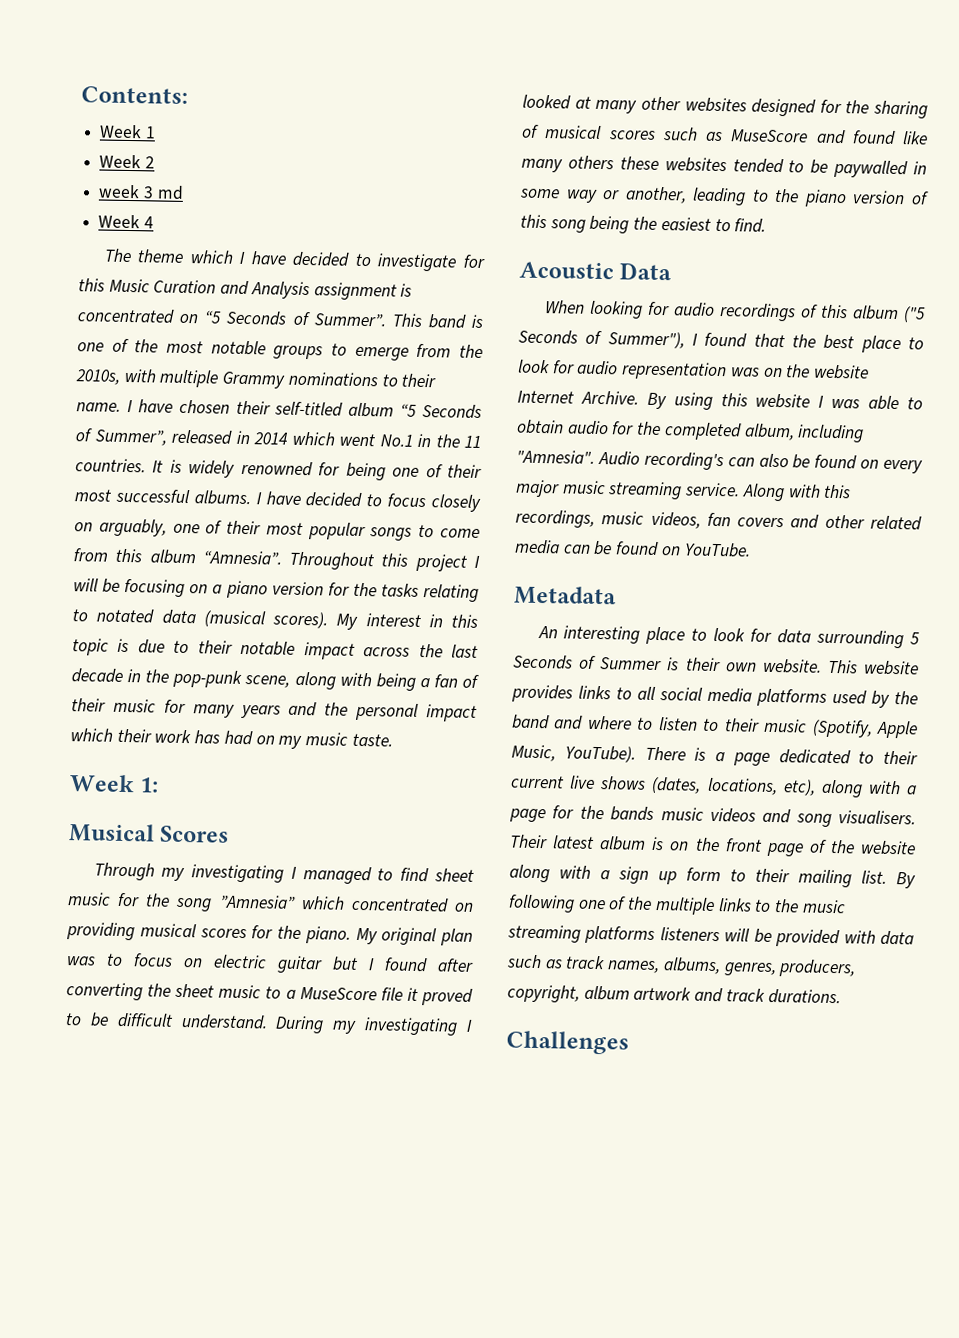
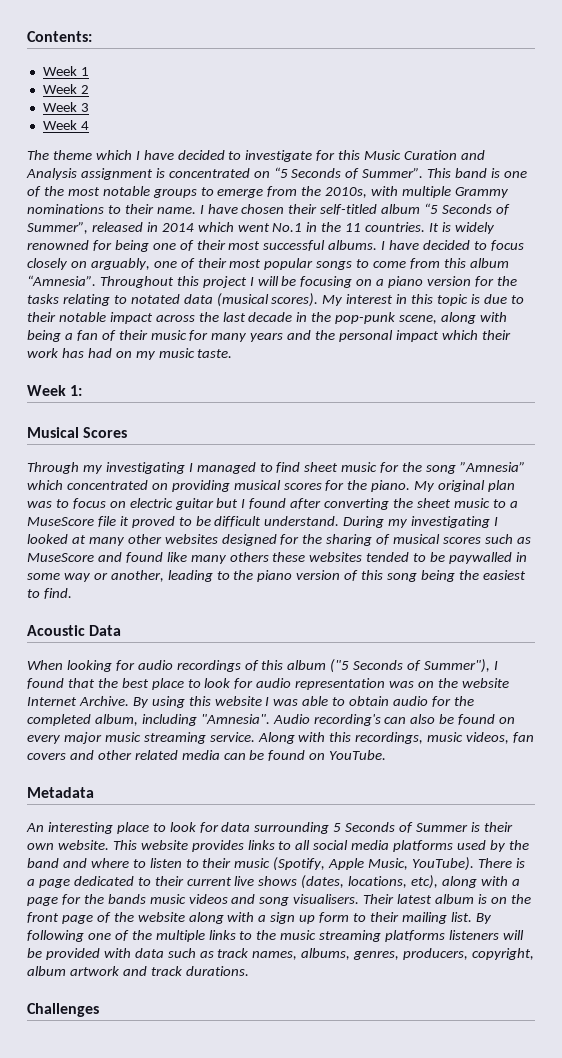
[98,184,141,199] week -> [42,102,77,112] Week
[156,185,184,200] md -> (89, 107) none

